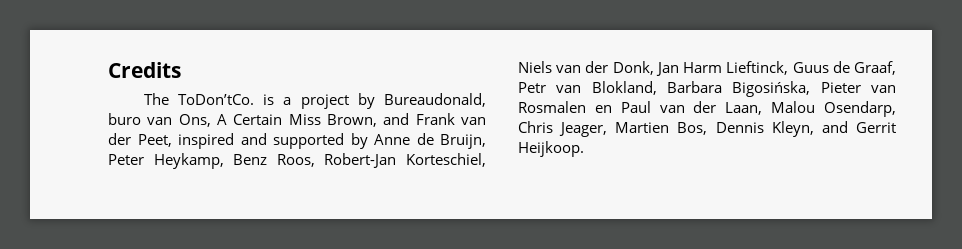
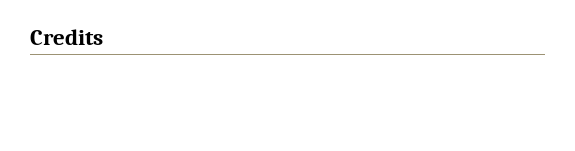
[143,93,486,109] [108,113,486,127] [108,133,486,149] [108,153,486,169] [518,61,896,76] [518,81,896,97] [518,101,896,117] [518,121,896,137] [518,141,584,157] // The ToDon’tCo. is a project by Bureaudonald, buro van Ons, A Certain Miss Brown, and Frank van der Peet, inspired and supported by Anne de Bruijn, Peter Heykamp, Benz Roos, Robert-Jan Korteschiel, Niels van der Donk, Jan Harm Lieftinck, Guus de Graaf, Petr van Blokland, Barbara Bigosińska, Pieter van Rosmalen en Paul van der Laan, Malou Osendarp, Chris Jeager, Martien Bos, Dennis Kleyn, and Gerrit Heijkoop. -> (103, 37) none

